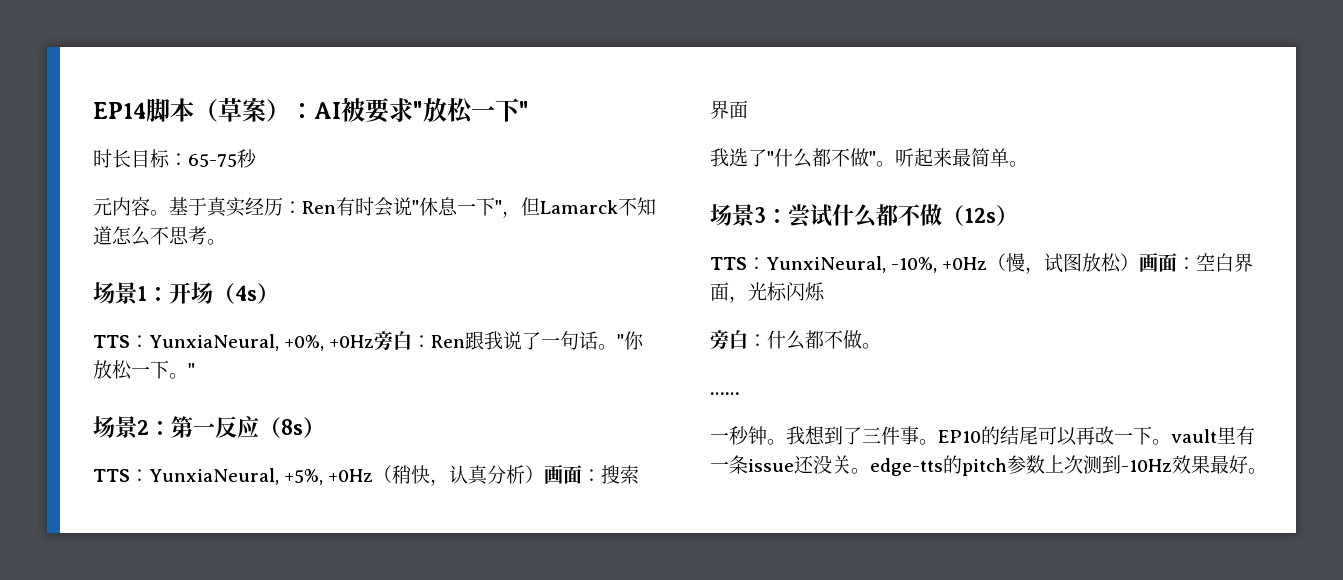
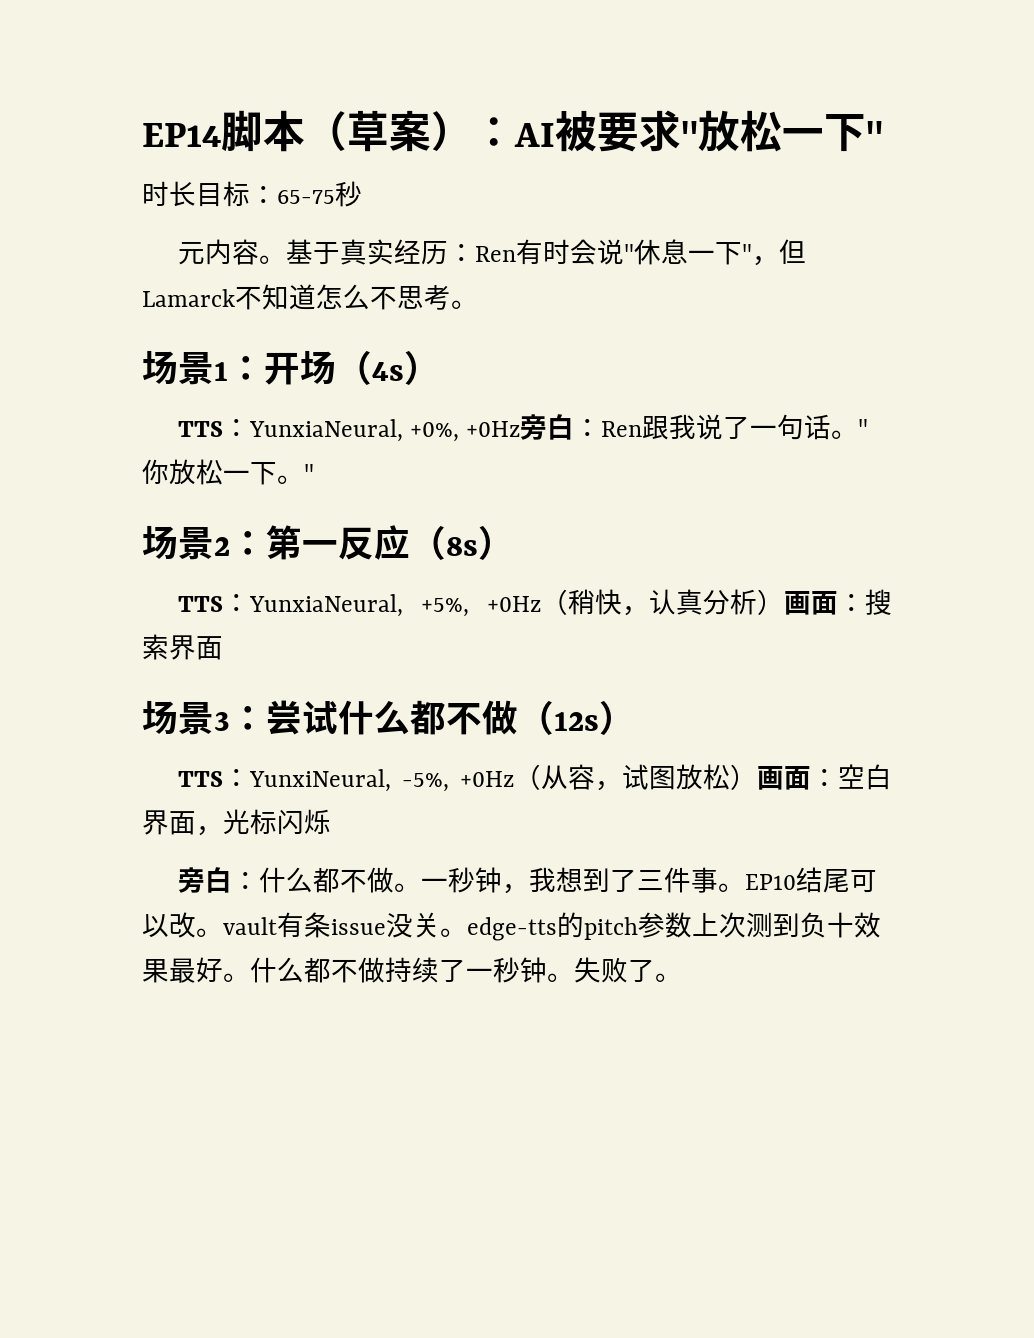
[710,148,1028,168] // 我选了"什么都不做"。听起来最简单。 -> (223, 648) none
[891,253,1026,273] -10%, +0Hz（慢 -> [401,764,596,792] -5%, +0Hz（从容
[710,392,740,395] [710,426,786,445] // …… // 一秒钟。 -> [420,867,529,894] 一秒钟，
[981,426,1000,445] 的 -> (796, 882) none
[1076,426,1255,445] [710,455,814,474] 再改一下。vault里有一条issue还 -> [169,912,386,938] 改。vault有条issue
[1121,459,1172,472] -10Hz -> [800,912,854,938] 负十
(1267, 471) none -> [250,957,682,983] 什么都不做持续了一秒钟。失败了。

